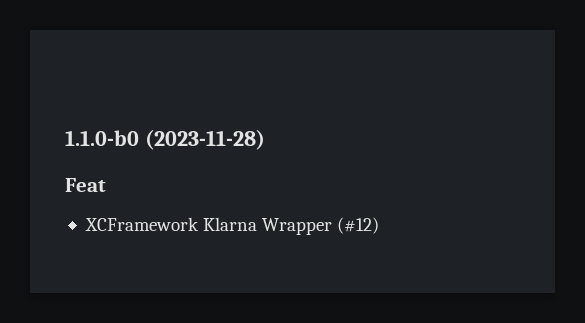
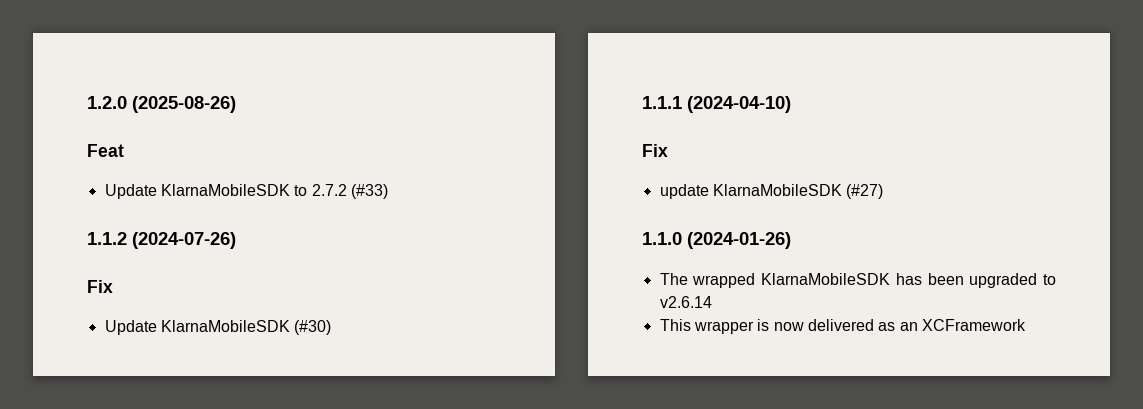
[65,129,265,150] 1.1.0-b0 (2023-11-28) -> [87,96,236,113] 1.2.0 (2025-08-26)
[84,217,380,235] XCFramework Klarna Wrapper (#12) -> [104,184,388,199] [87,232,236,249] [87,280,113,293] [104,320,332,335] [642,96,791,113] [642,144,668,157] [659,184,884,199] [642,232,791,249] [659,273,1056,288] [659,296,712,308] [659,319,1026,334] Update KlarnaMobileSDK to 2.7.2 (#33) // 1.1.2 (2024-07-26) // Fix // Update KlarnaMobileSDK (#30) // 1.1.1 (2024-04-10) // Fix // update KlarnaMobileSDK (#27) // 1.1.0 (2024-01-26) // The wrapped KlarnaMobileSDK has been upgraded to v2.6.14 // This wrapper is now delivered as an XCFramework

